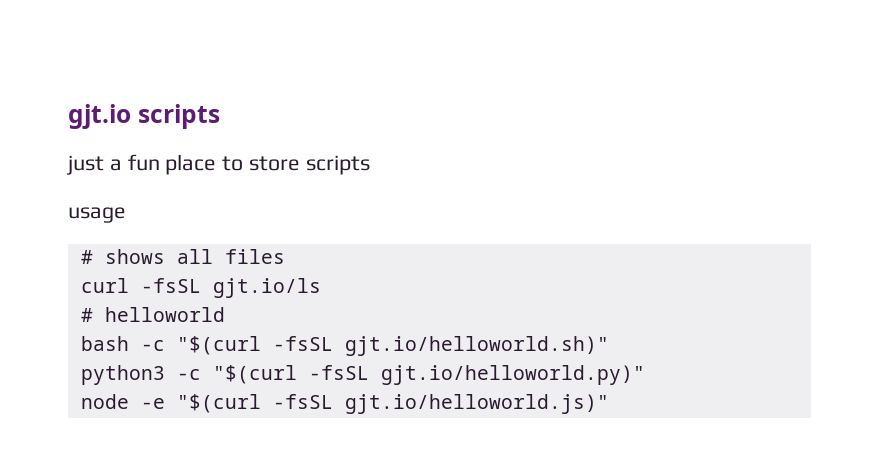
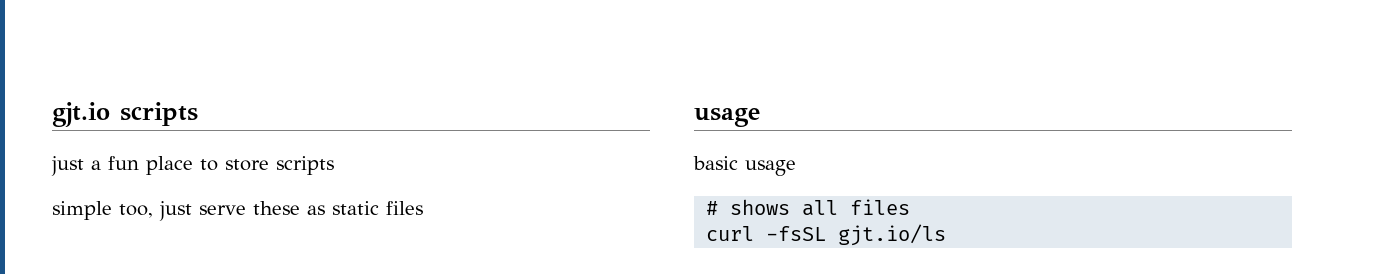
(370, 165) none -> [52,201,423,221] [694,108,760,127] [693,156,738,170] simple too, just serve these as static files // usage // basic
[80,307,225,322] [80,336,609,356] [80,365,645,385] [80,394,609,414] // # helloworld // bash -c "$(curl -fsSL gjt.io/helloworld.sh)" // python3 -c "$(curl -fsSL gjt.io/helloworld.py)" // node -e "$(curl -fsSL gjt.io/helloworld.js)" -> (947, 235) none

